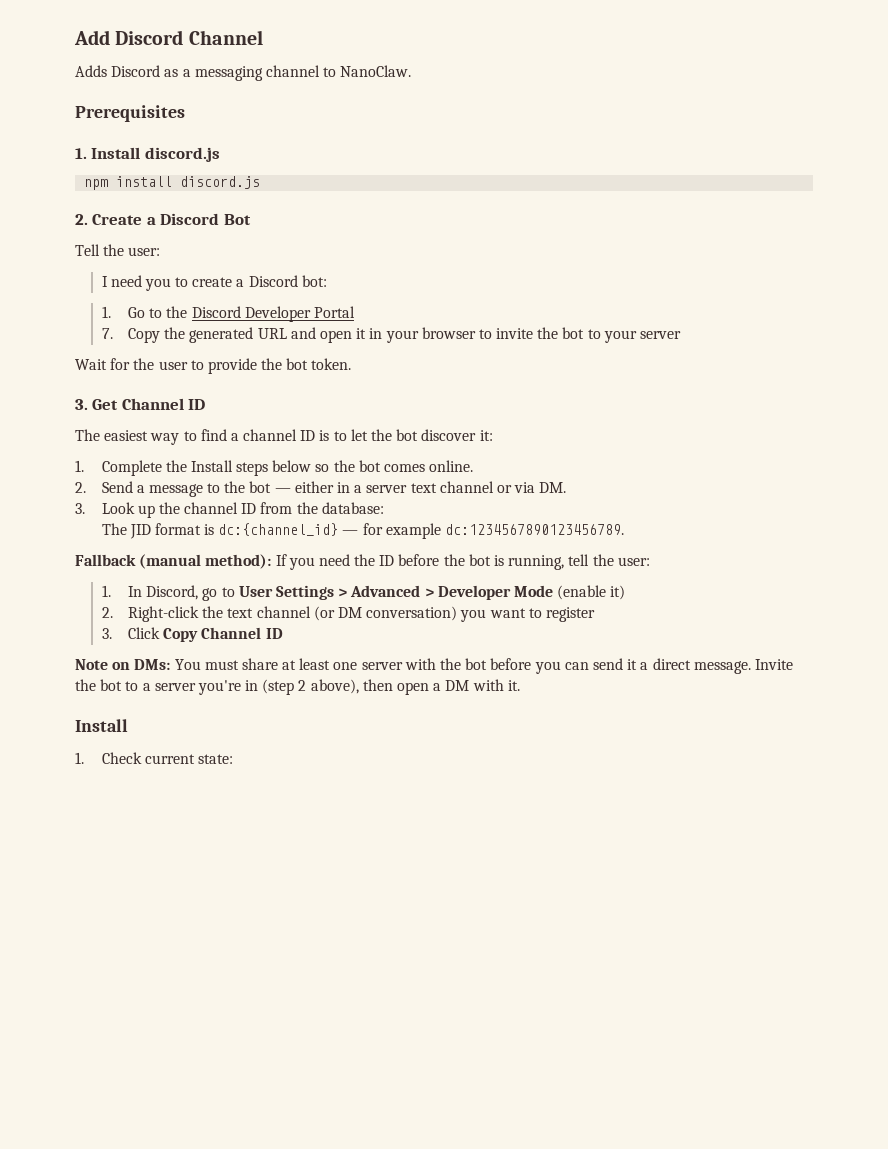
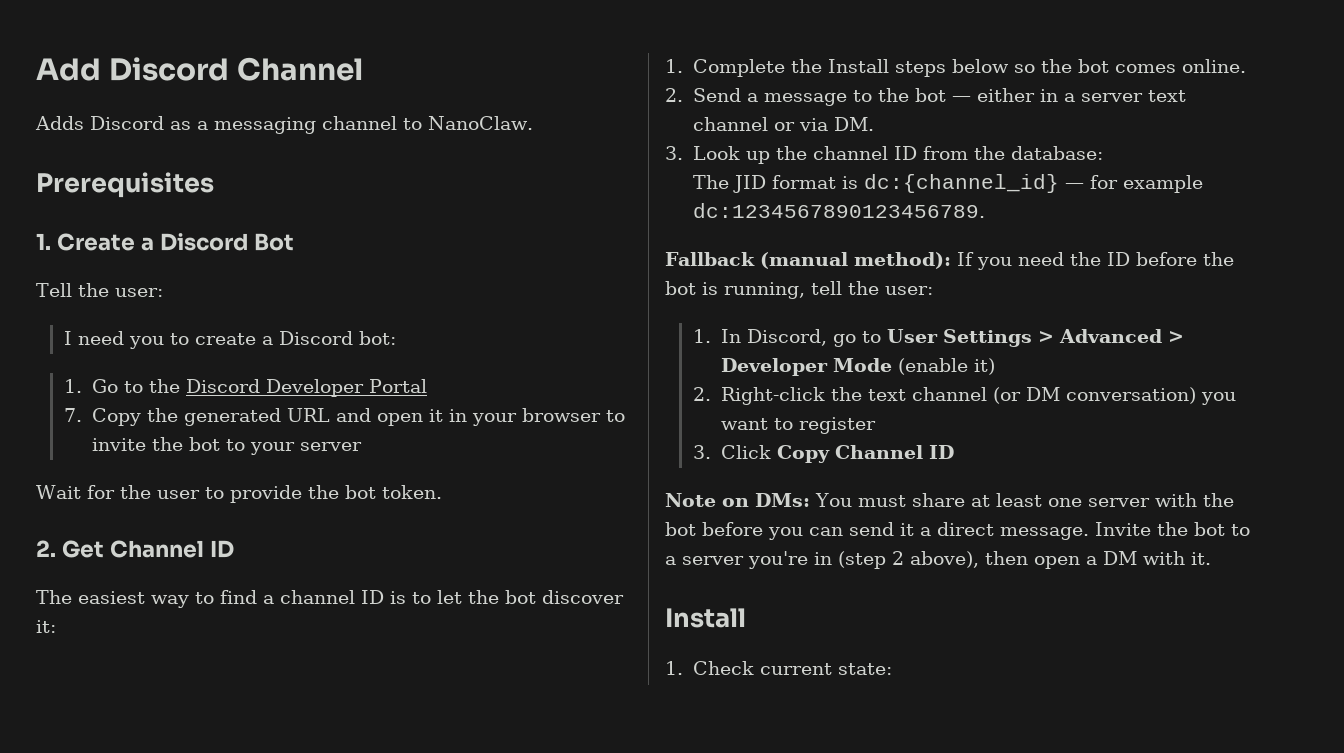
[91,147,220,162] [84,176,261,190] [75,214,88,225] Install discord.js // npm install discord.js // 2. -> (51, 241) none
[75,399,88,410] 3. -> [36,540,56,557] 2.

